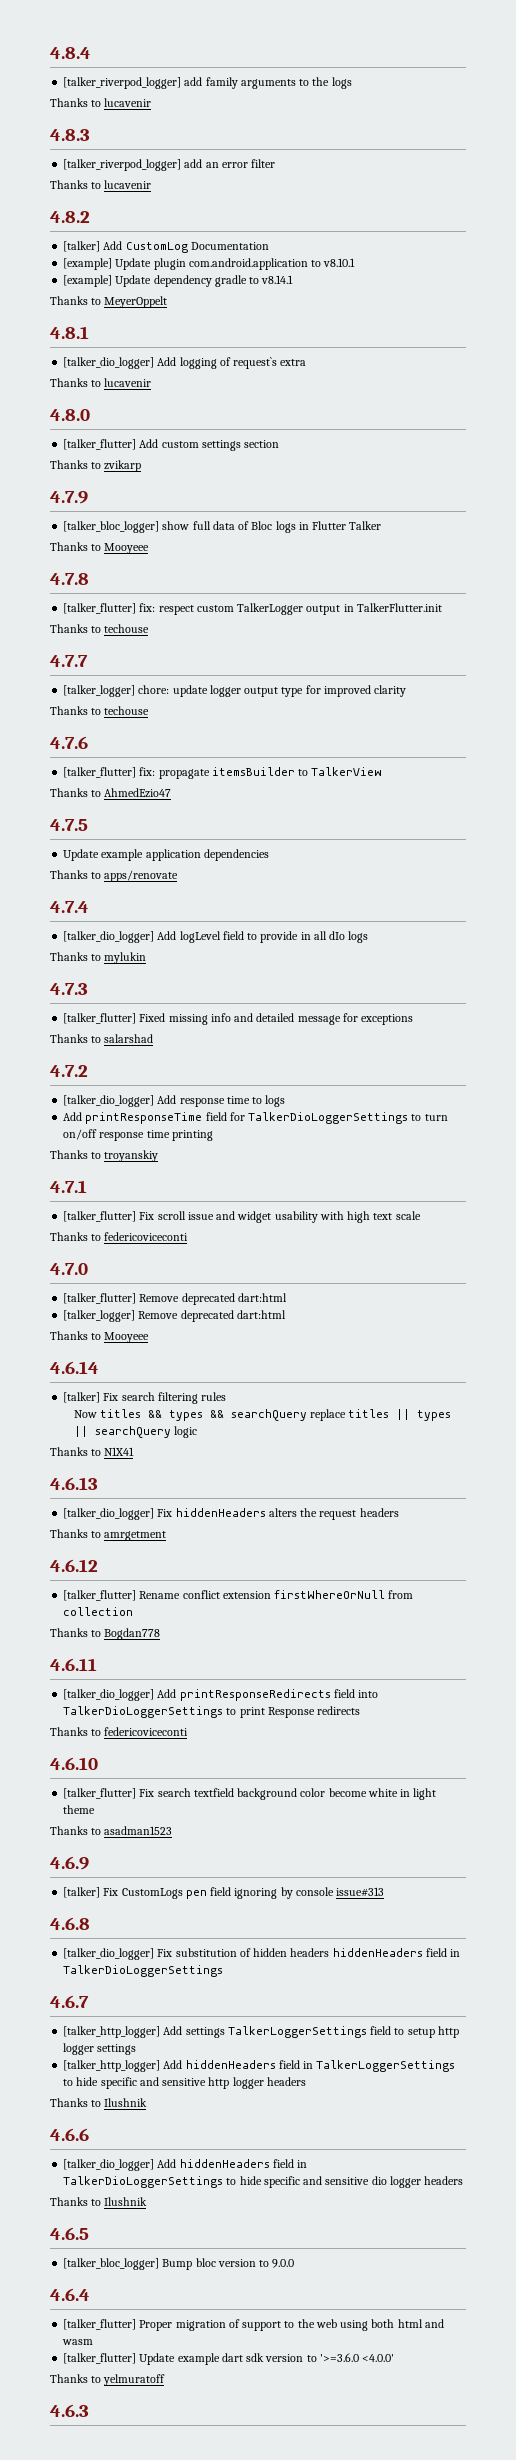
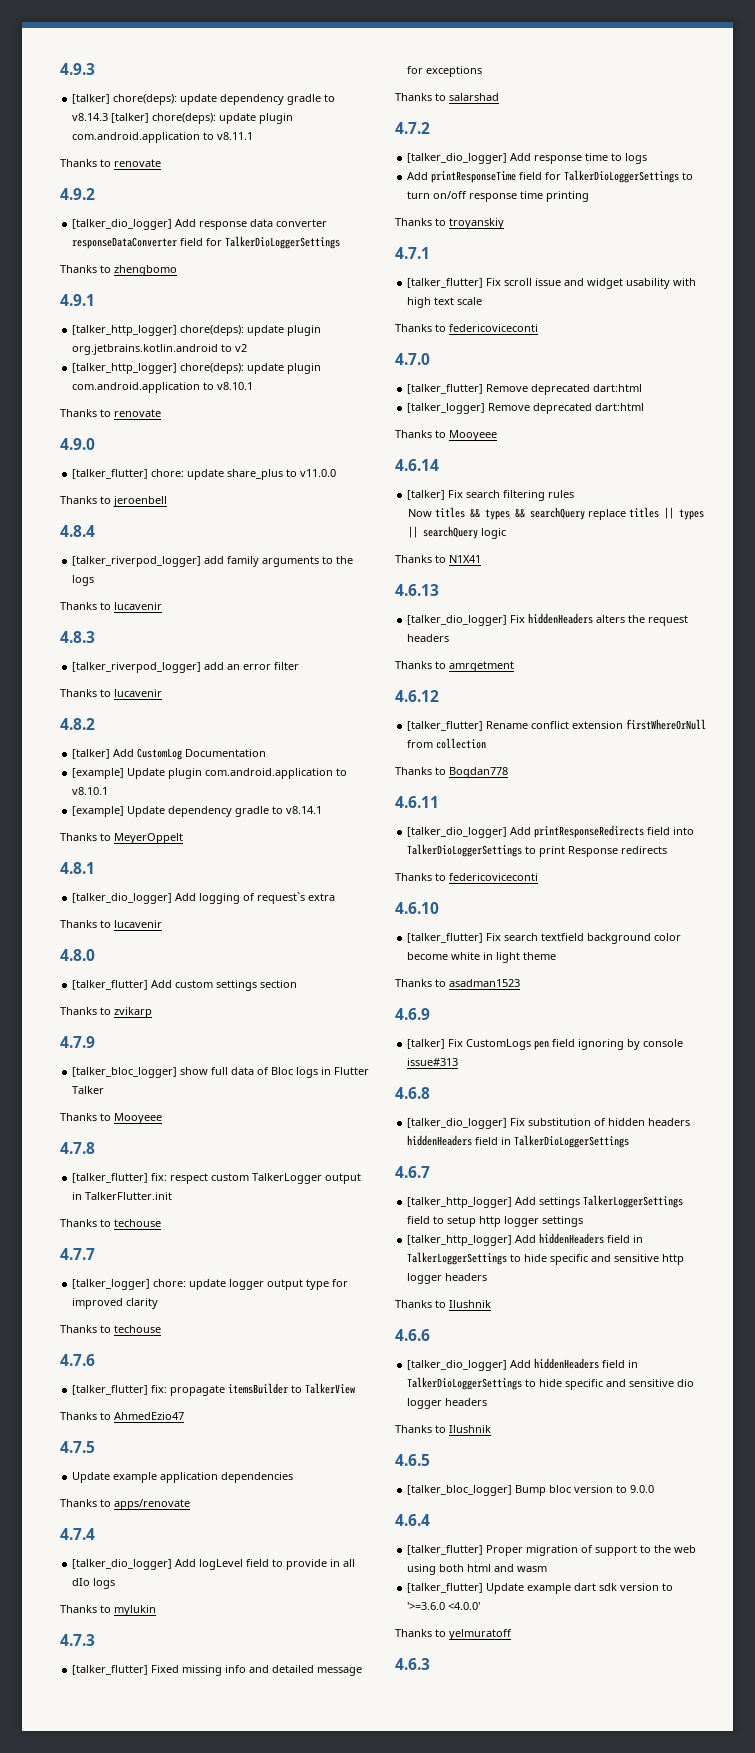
(50, 53) none -> [60,63,95,75] [72,94,336,105] [72,113,294,124] [72,132,254,143] [60,159,161,167] [60,188,95,200] [72,219,328,230] [72,236,341,249] [60,265,177,276] [60,294,95,306] [72,325,322,336] [72,344,248,355] [72,363,322,374] [72,382,254,393] [60,409,161,417] [60,438,95,450] [72,469,337,480] [60,496,167,507] 4.9.3 // [talker] chore(deps): update dependency gradle to v8.14.3 [talker] chore(deps): update plugin com.android.application to v8.11.1 // Thanks to renovate // 4.9.2 // [talker_dio_logger] Add response data converter responseDataConverter field for TalkerDioLoggerSettings // Thanks to zhengbomo // 4.9.1 // [talker_http_logger] chore(deps): update plugin org.jetbrains.kotlin.android to v2 // [talker_http_logger] chore(deps): update plugin com.android.application to v8.10.1 // Thanks to renovate // 4.9.0 // [talker_flutter] chore: update share_plus to v11.0.0 // Thanks to jeroenbell //

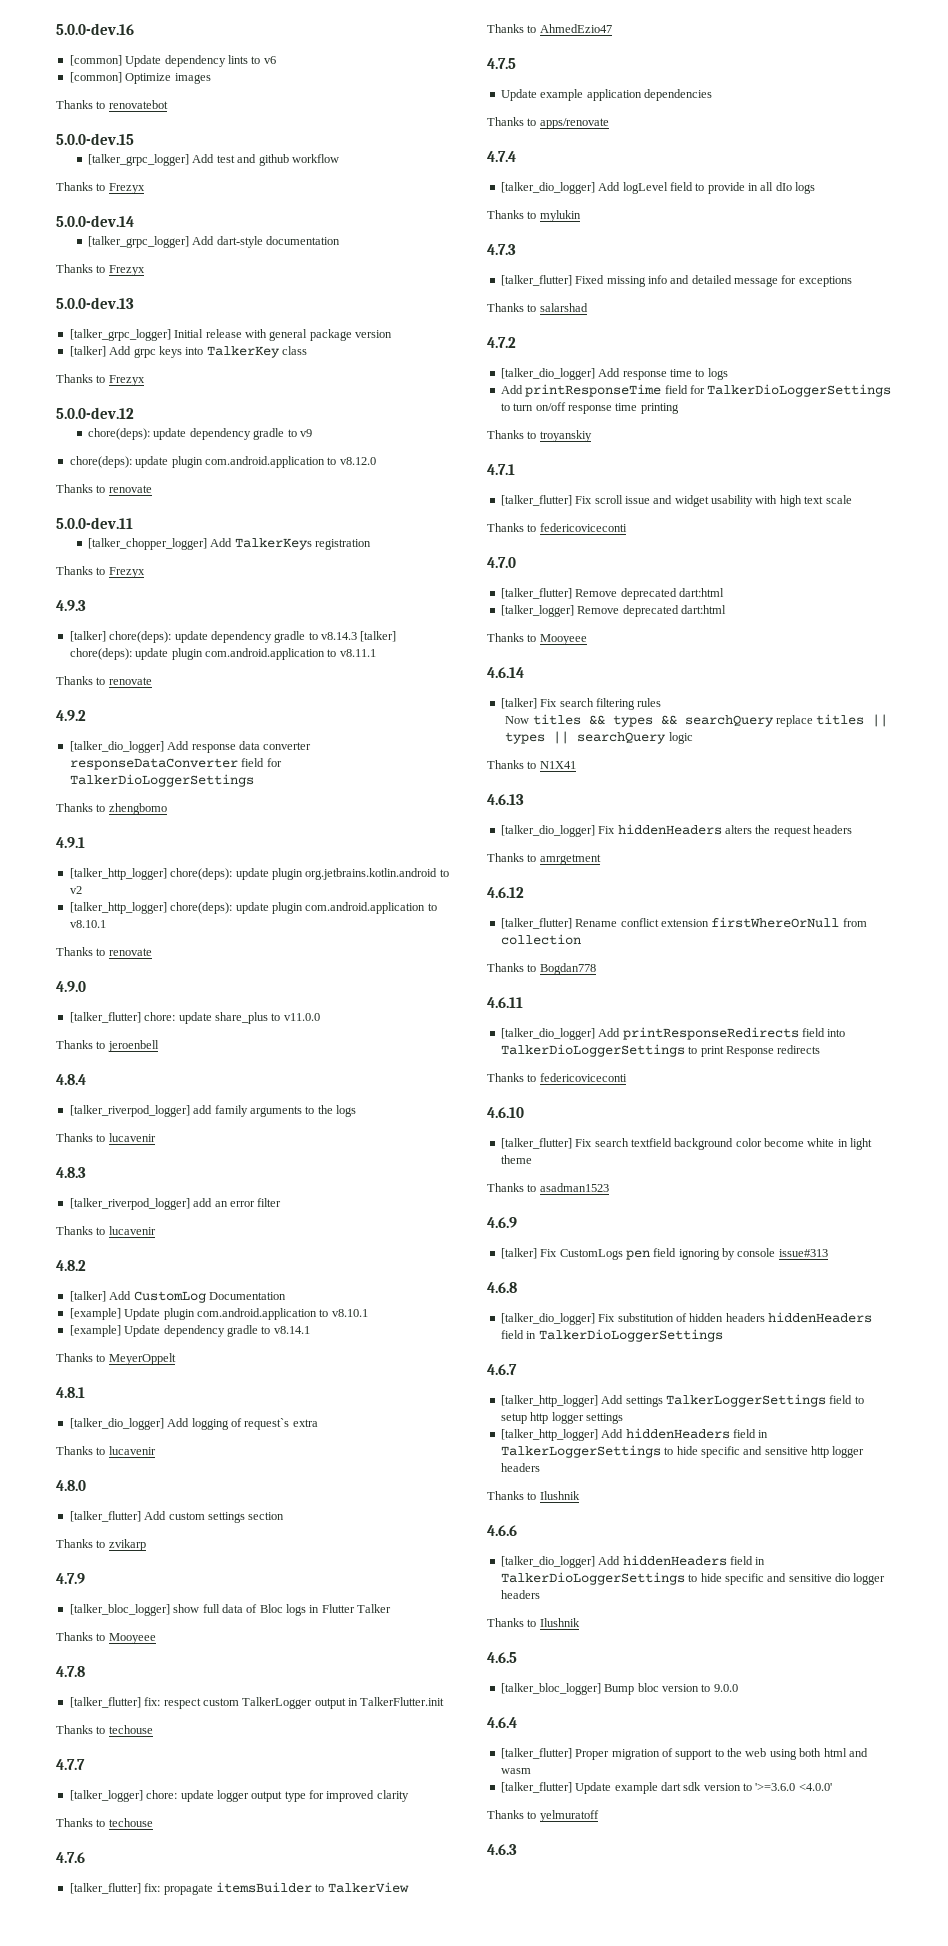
(60, 69) none -> [56,23,134,35] [69,55,276,67] [69,72,211,84] [56,100,168,109] [56,133,134,145] [88,154,339,166] [56,182,145,194] [56,215,134,227] [88,236,341,248] [56,264,145,276] [56,297,134,309] [69,329,392,341] [69,346,307,358] [56,374,145,386] [56,407,134,419] [88,428,312,440] [69,456,376,468] [56,484,152,493] [56,517,133,529] [88,538,372,550] [56,566,145,578] 5.0.0-dev.16 // [common] Update dependency lints to v6 // [common] Optimize images // Thanks to renovatebot // 5.0.0-dev.15 // [talker_grpc_logger] Add test and github workflow // Thanks to Frezyx // 5.0.0-dev.14 // [talker_grpc_logger] Add dart-style documentation // Thanks to Frezyx // 5.0.0-dev.13 // [talker_grpc_logger] Initial release with general package version // [talker] Add grpc keys into TalkerKey class // Thanks to Frezyx // 5.0.0-dev.12 // chore(deps): update dependency gradle to v9 // chore(deps): update plugin com.android.application to v8.12.0 // Thanks to renovate // 5.0.0-dev.11 // [talker_chopper_logger] Add TalkerKeys registration // Thanks to Frezyx //

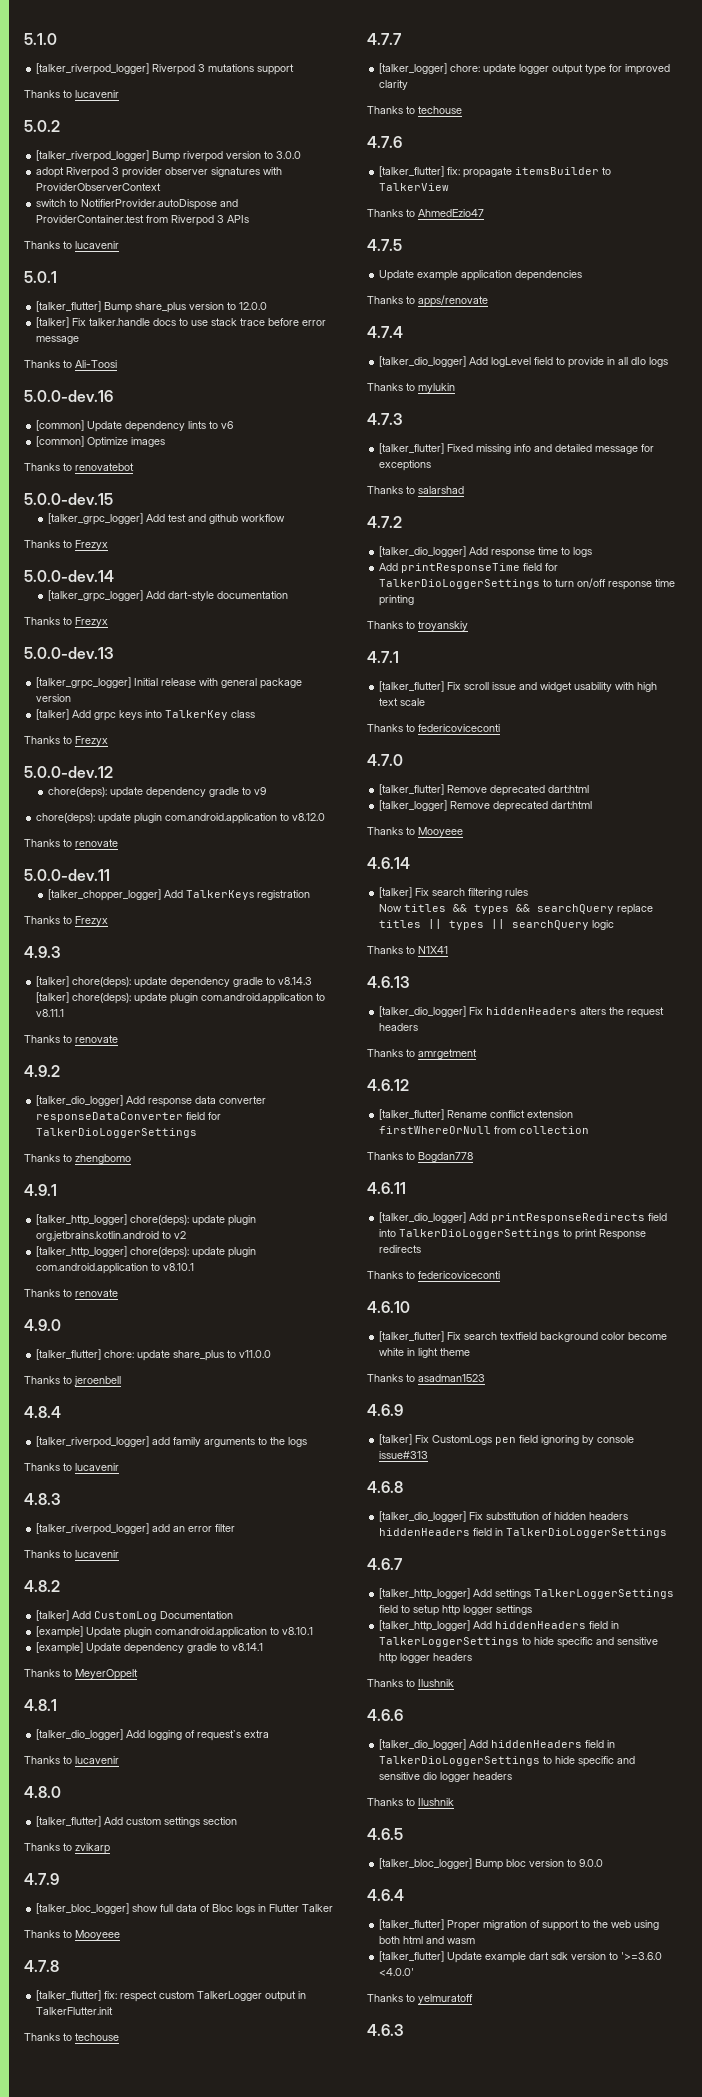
(56, 29) none -> [24,33,57,45] [36,63,295,75] [24,90,119,98] [24,120,60,132] [36,150,302,162] [36,167,283,178] [36,183,162,191] [36,199,239,210] [36,215,250,226] [24,241,119,249] [24,271,57,283] [36,301,268,313] [36,317,327,328] [36,336,80,344] [24,360,117,368] 5.1.0 // [talker_riverpod_logger] Riverpod 3 mutations support // Thanks to lucavenir // 5.0.2 // [talker_riverpod_logger] Bump riverpod version to 3.0.0 // adopt Riverpod 3 provider observer signatures with ProviderObserverContext // switch to NotifierProvider.autoDispose and ProviderContainer.test from Riverpod 3 APIs // Thanks to lucavenir // 5.0.1 // [talker_flutter] Bump share_plus version to 12.0.0 // [talker] Fix talker.handle docs to use stack trace before error message // Thanks to Ali-Toosi //

